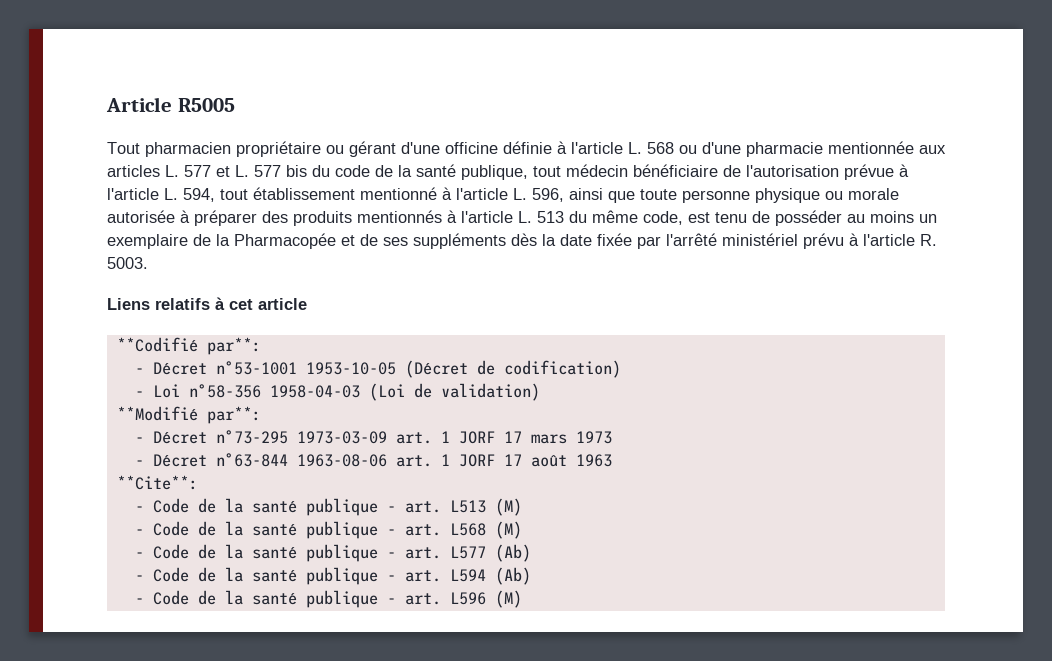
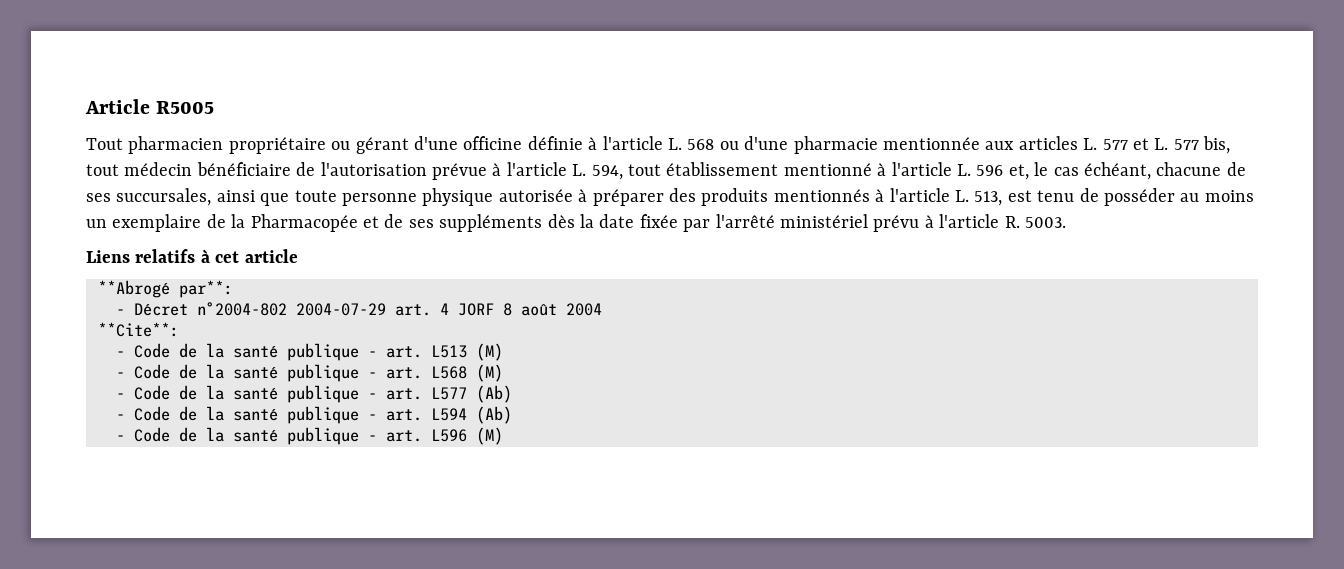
[286,164,528,180] bis du code de la santé publique, -> [1203,136,1231,154] bis,
[532,188,564,202] 596, -> [976,162,1246,180] [86,188,212,206] 596 et, le cas échéant, chacune de ses succursales,
[825,188,899,200] ou morale -> (494, 197) none
[537,210,683,225] 513 du même code, -> [974,191,1003,206] 513,
[116,337,261,355] [134,360,621,378] [134,383,540,401] [116,406,261,424] [134,430,612,444] [134,453,612,467] **Codifié par**: // - Décret n°53-1001 1953-10-05 (Décret de codification) // - Loi n°58-356 1958-04-03 (Loi de validation) // **Modifié par**: // - Décret n°73-295 1973-03-09 art. 1 JORF 17 mars 1973 // - Décret n°63-844 1963-08-06 art. 1 JORF 17 août 1963 -> [98,280,233,298] [116,302,602,316] **Abrogé par**: // - Décret n°2004-802 2004-07-29 art. 4 JORF 8 août 2004

